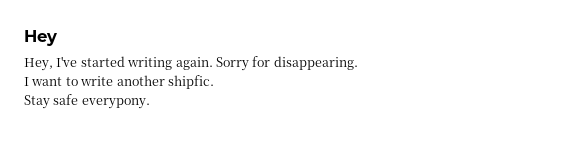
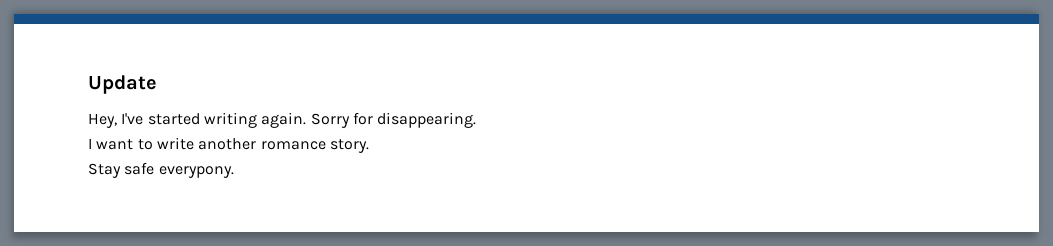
[24,30,57,46] Hey -> [88,75,157,94] Update
[167,75,214,89] shipfic. -> [260,139,369,153] romance story.

